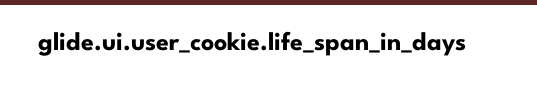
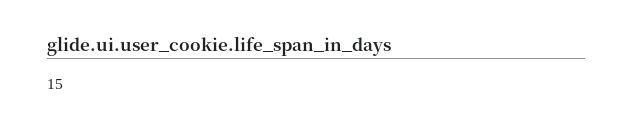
(466, 43) none -> [47,79,63,89] // 15

